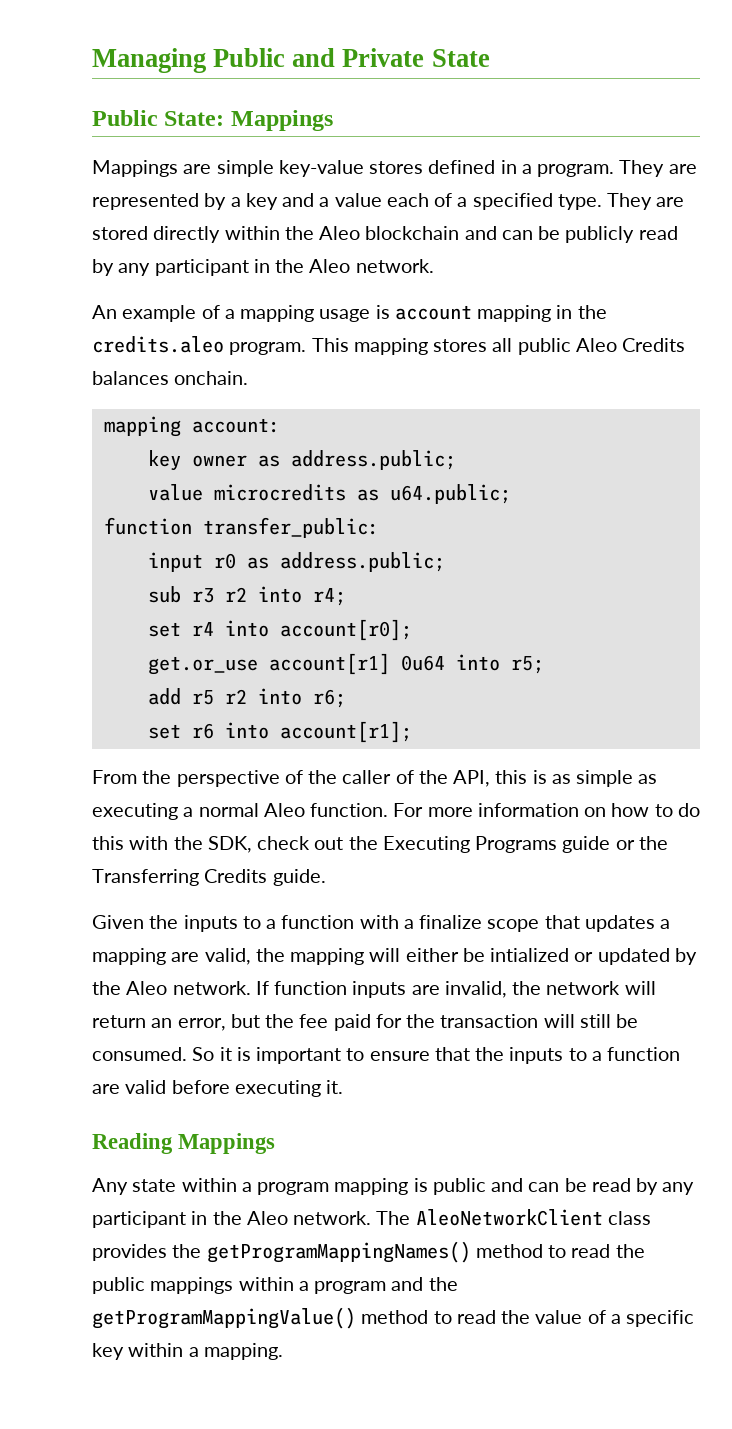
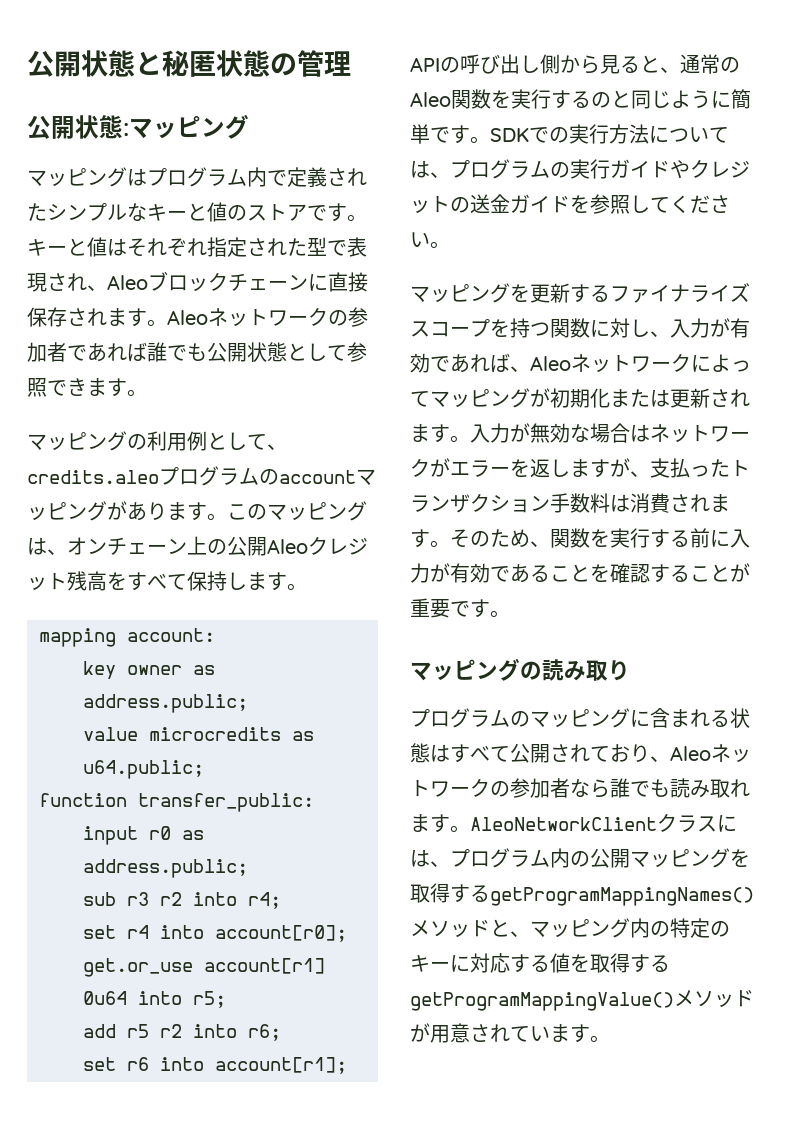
[92,48,490,73] [92,110,333,131] [92,160,697,177] [92,193,685,210] [92,226,678,243] [92,259,434,276] [92,305,607,322] [92,336,686,355] [92,371,249,385] Managing Public and Private State // Public State: Mappings // Mappings are simple key-value stores defined in a program. They are represented by a key and a value each of a specified type. They are stored directly within the Aleo blockchain and can be publicly read by any participant in the Aleo network. // An example of a mapping usage is account mapping in the credits.aleo program. This mapping stores all public Aleo Credits balances onchain. -> [27,50,351,77] [27,114,249,139] [27,167,367,187] [27,202,367,222] [27,237,367,257] [27,271,368,292] [27,307,368,327] [27,342,367,362] [27,378,147,397] [27,431,287,451] [27,466,376,486] [27,501,367,521] [27,536,368,556] [27,571,307,591] 公開状態と秘匿状態の管理 // 公開状態:マッピング // マッピングはプログラム内で定義されたシンプルなキーと値のストアです。キーと値はそれぞれ指定された型で表現され、Aleoブロックチェーンに直接保存されます。Aleoネットワークの参加者であれば誰でも公開状態として参照できます。 // マッピングの利用例として、credits.aleoプログラムのaccountマッピングがあります。このマッピングは、オンチェーン上の公開Aleoクレジット残高をすべて保持します。
[92,770,658,787] [92,803,700,820] [92,836,668,853] [92,869,326,886] [92,915,671,932] [92,948,697,965] [92,981,656,998] [92,1014,639,1031] [92,1047,681,1064] [92,1080,344,1097] [92,1133,276,1154] [92,1178,695,1195] [92,1209,651,1228] [92,1241,645,1263] [92,1277,458,1294] [92,1307,695,1329] [92,1343,283,1360] From the perspective of the caller of the API, this is as simple as executing a normal Aleo function. For more information on how to do this with the SDK, check out the Executing Programs guide or the Transferring Credits guide. // Given the inputs to a function with a finalize scope that updates a mapping are valid, the mapping will either be intialized or updated by the Aleo network. If function inputs are invalid, the network will return an error, but the fee paid for the transaction will still be consumed. So it is important to ensure that the inputs to a function are valid before executing it. // Reading Mappings // Any state within a program mapping is public and can be read by any participant in the Aleo network. The AleoNetworkClient class provides the getProgramMappingNames() method to read the public mappings within a program and the getProgramMappingValue() method to read the value of a specific key within a mapping. -> [410,54,740,74] [410,89,751,109] [410,124,729,144] [410,159,750,179] [410,194,730,214] [410,232,450,249] [410,283,750,303] [410,318,750,338] [410,353,751,373] [410,388,750,408] [410,423,750,443] [410,458,750,478] [410,493,730,513] [410,528,750,548] [410,563,750,583] [410,598,510,618] [410,658,630,681] [410,708,750,728] [410,743,751,763] [410,778,750,798] [410,813,737,833] [410,848,750,868] [410,883,754,906] [410,918,730,938] [410,953,670,973] [410,990,754,1011] [410,1023,610,1043] APIの呼び出し側から見ると、通常のAleo関数を実行するのと同じように簡単です。SDKでの実行方法については、プログラムの実行ガイドやクレジットの送金ガイドを参照してください。 // マッピングを更新するファイナライズスコープを持つ関数に対し、入力が有効であれば、Aleoネットワークによってマッピングが初期化または更新されます。入力が無効な場合はネットワークがエラーを返しますが、支払ったトランザクション手数料は消費されます。そのため、関数を実行する前に入力が有効であることを確認することが重要です。 // マッピングの読み取り // プログラムのマッピングに含まれる状態はすべて公開されており、Aleoネットワークの参加者なら誰でも読み取れます。AleoNetworkClientクラスには、プログラム内の公開マッピングを取得するgetProgramMappingNames()メソッドと、マッピング内の特定のキーに対応する値を取得するgetProgramMappingValue()メソッドが用意されています。

